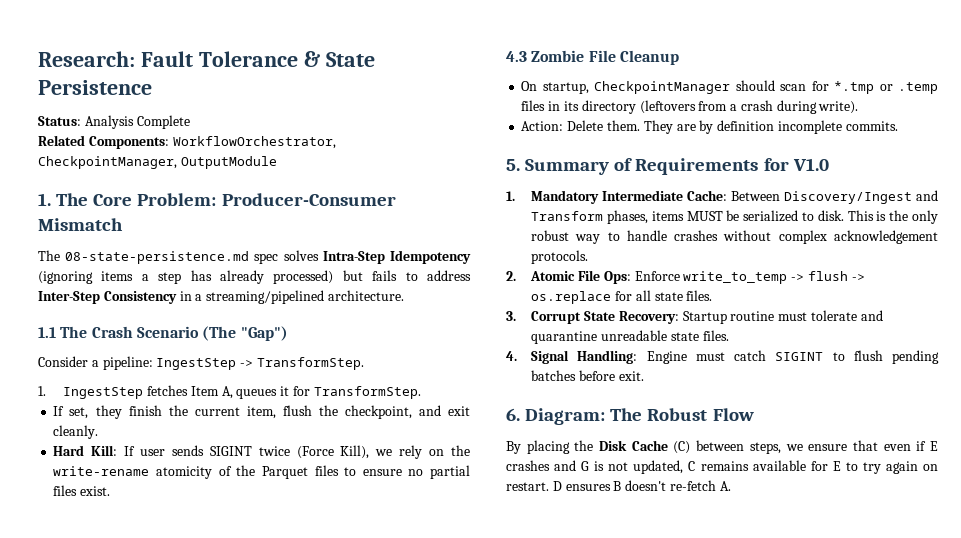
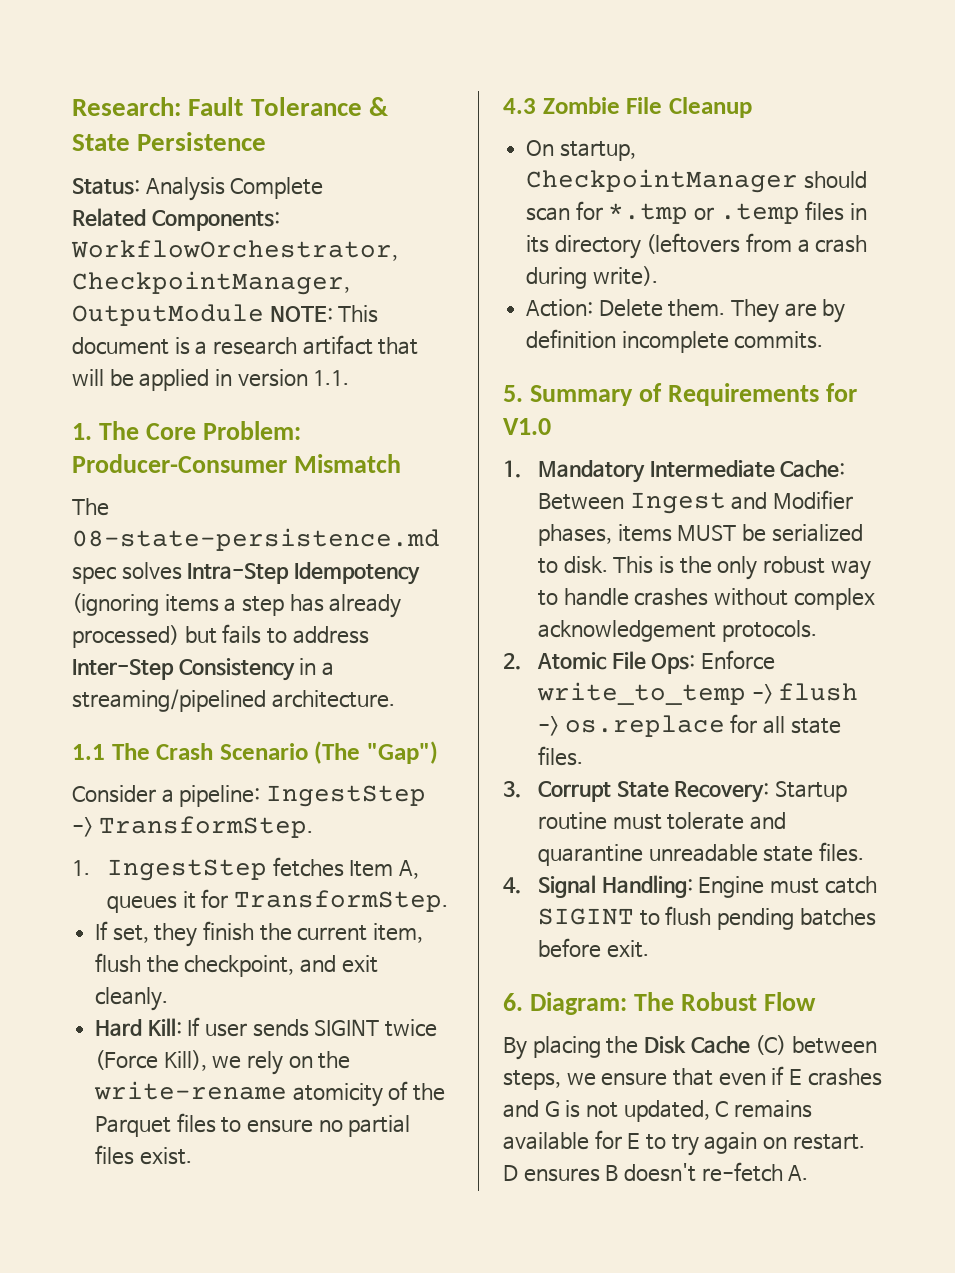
(277, 162) none -> [269,305,379,323] [72,335,419,355] [72,369,350,391] NOTE: This document is a research artifact that will be applied in version 1.1.
[784,190,938,204] [531,211,604,221] Discovery/Ingest and Transform -> [629,490,854,514] Ingest and Modifier

